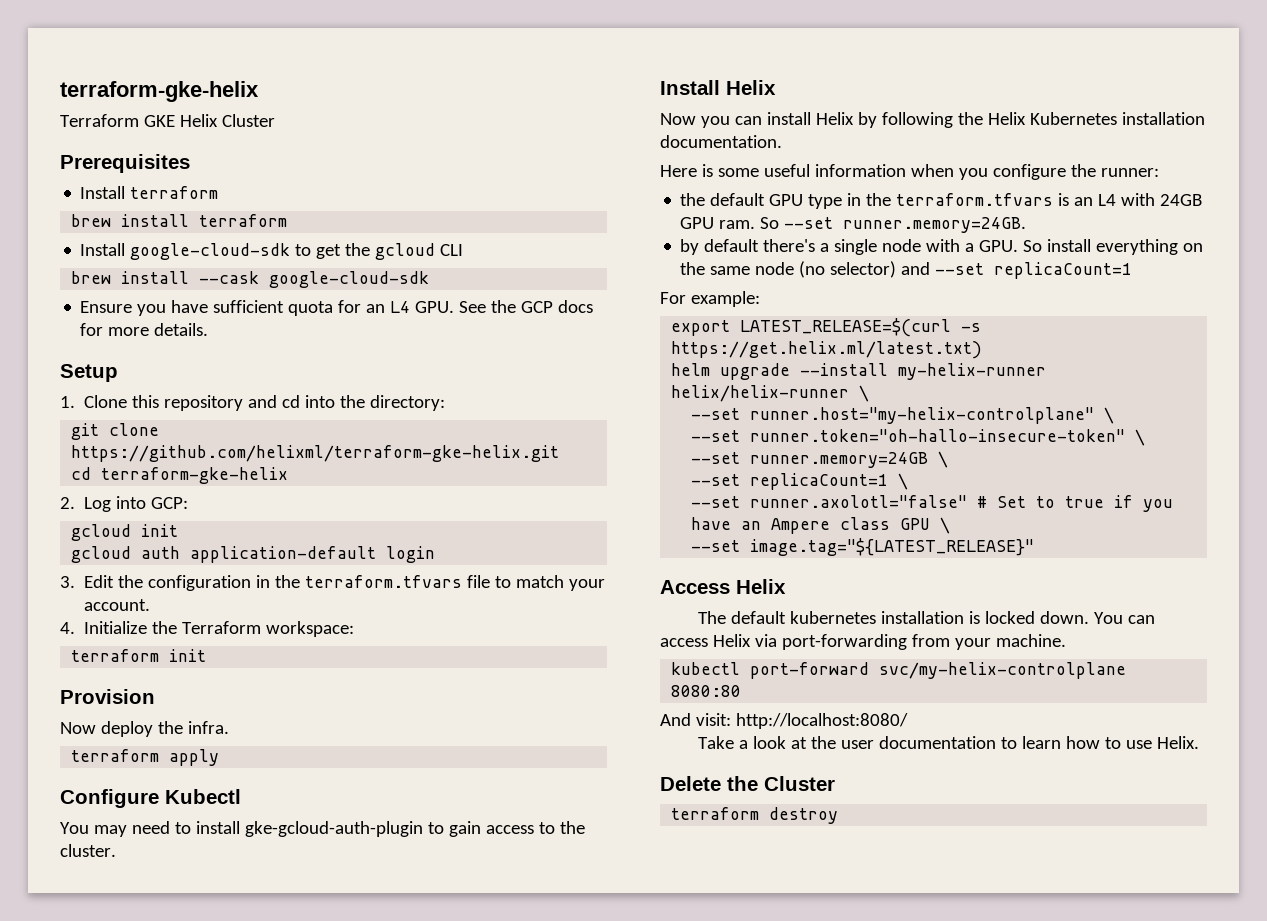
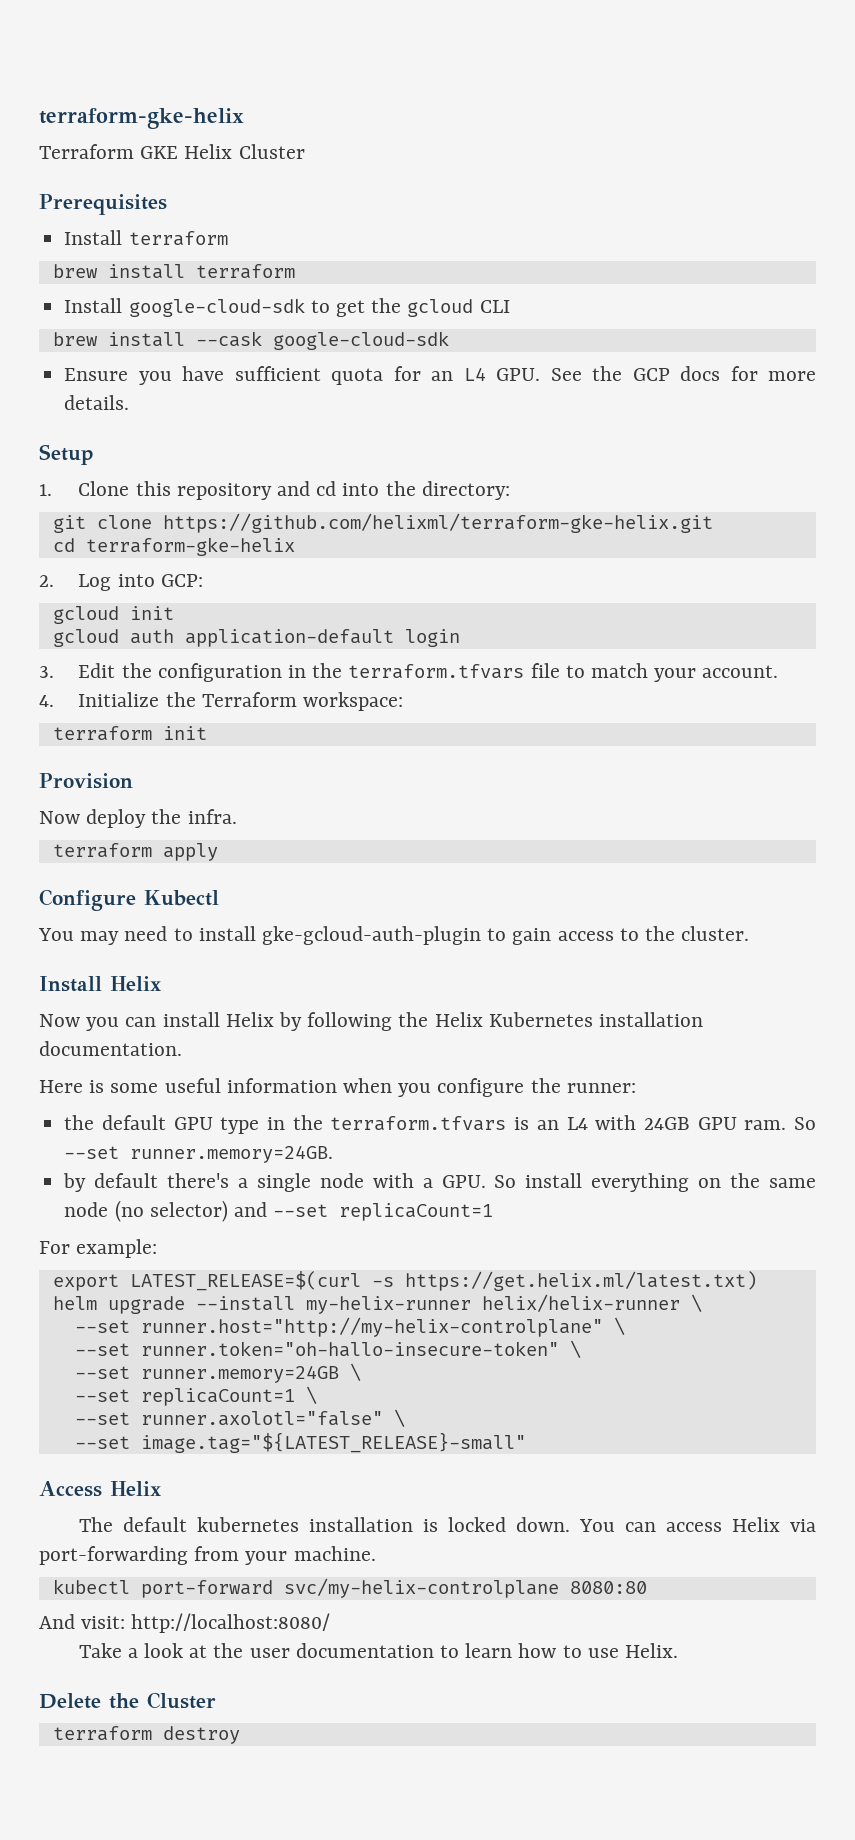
[750,407,1095,424] runner.host="my-helix-controlplane" -> [140,1317,603,1337] runner.host="http://my-helix-controlplane"
[977,495,1174,512] [691,517,951,534] [691,538,1035,556] # Set to true if you have an Ampere class GPU \ // --set image.tag="${LATEST_RELEASE}" -> [393,1409,405,1427] [74,1432,526,1453] \ // --set image.tag="${LATEST_RELEASE}-small"

